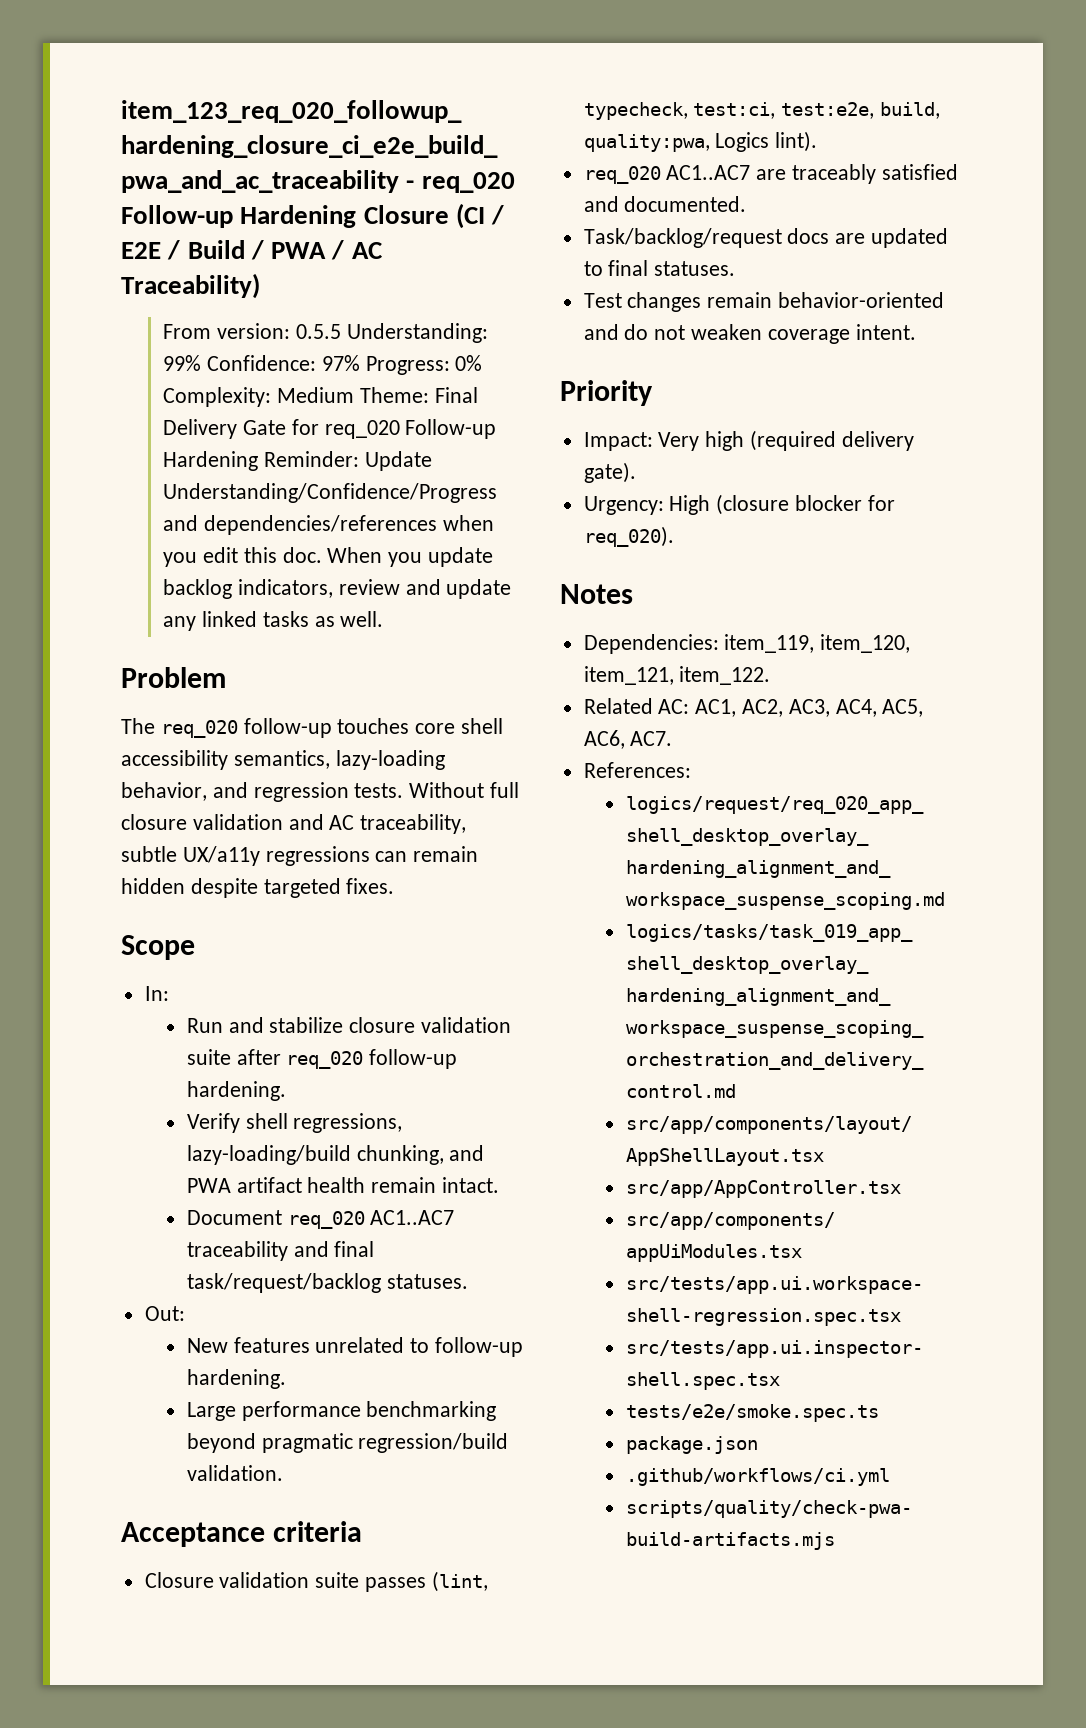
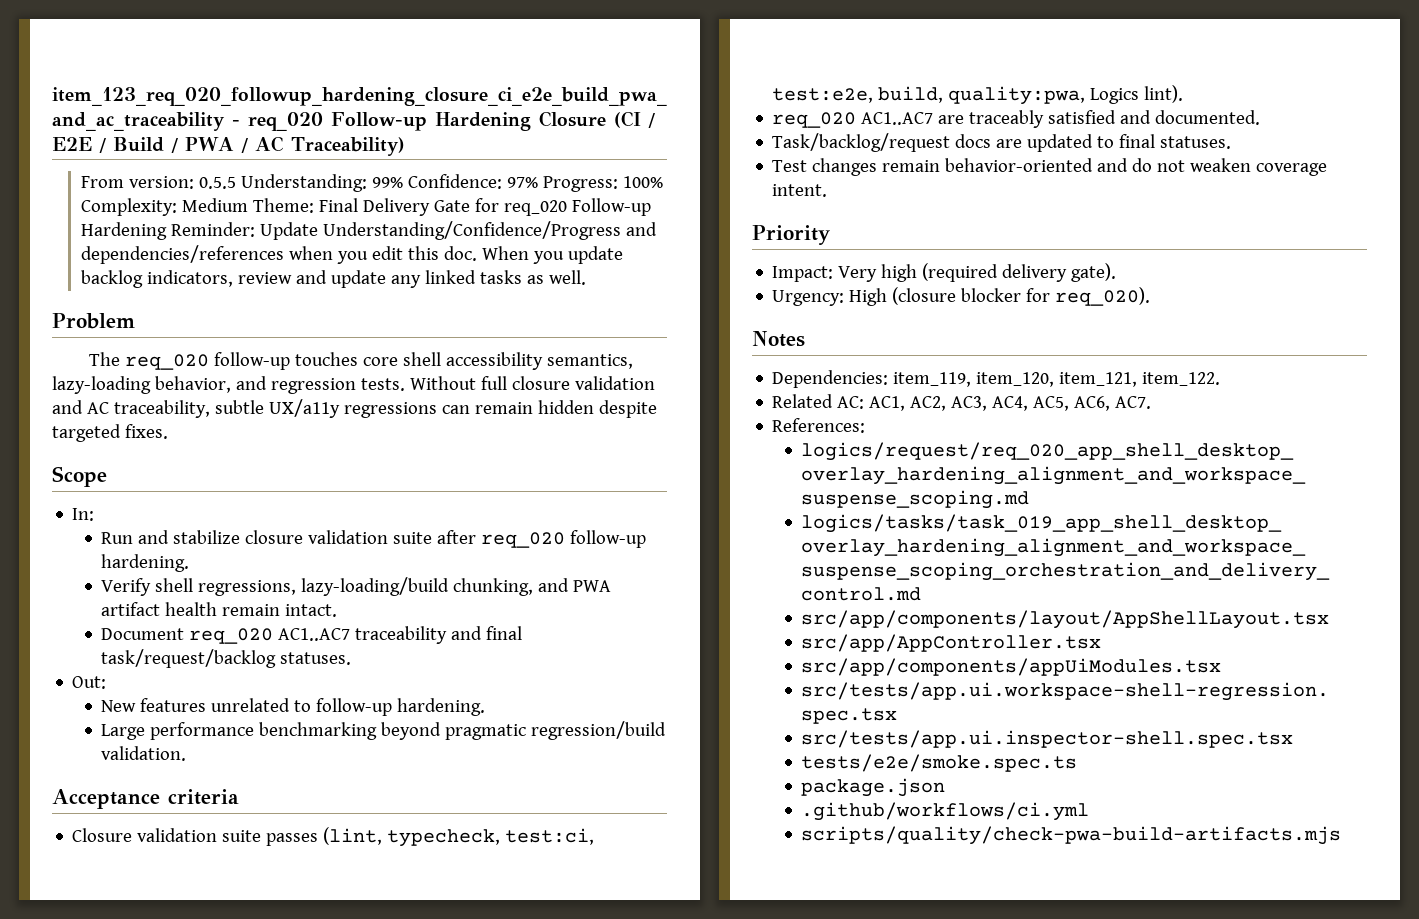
[455,355,483,371] 0% -> [622,176,663,188] 100%

